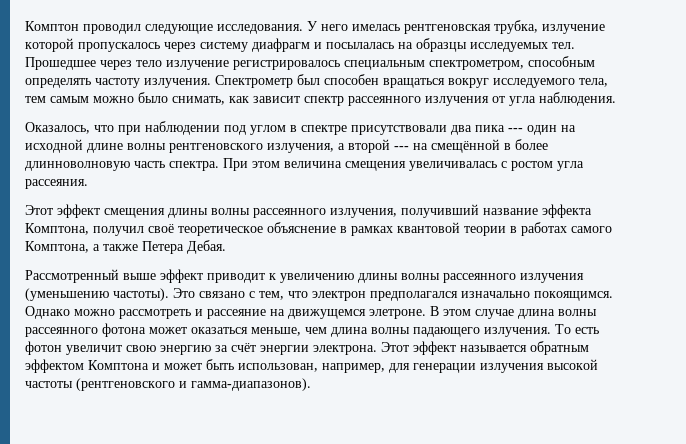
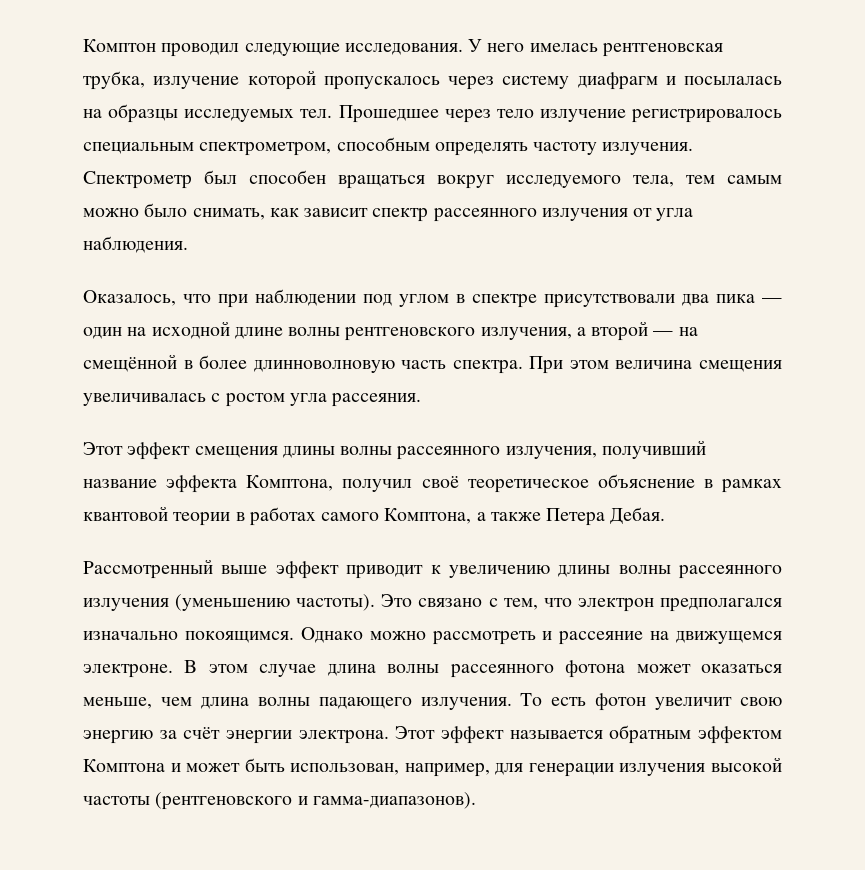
[508,128,523,132] --- -> [762,298,782,303] —
[394,146,409,150] --- -> [653,331,674,336] —
[369,309,426,319] элетроне. -> [83,664,173,678] электроне.

